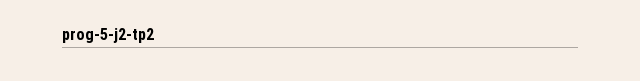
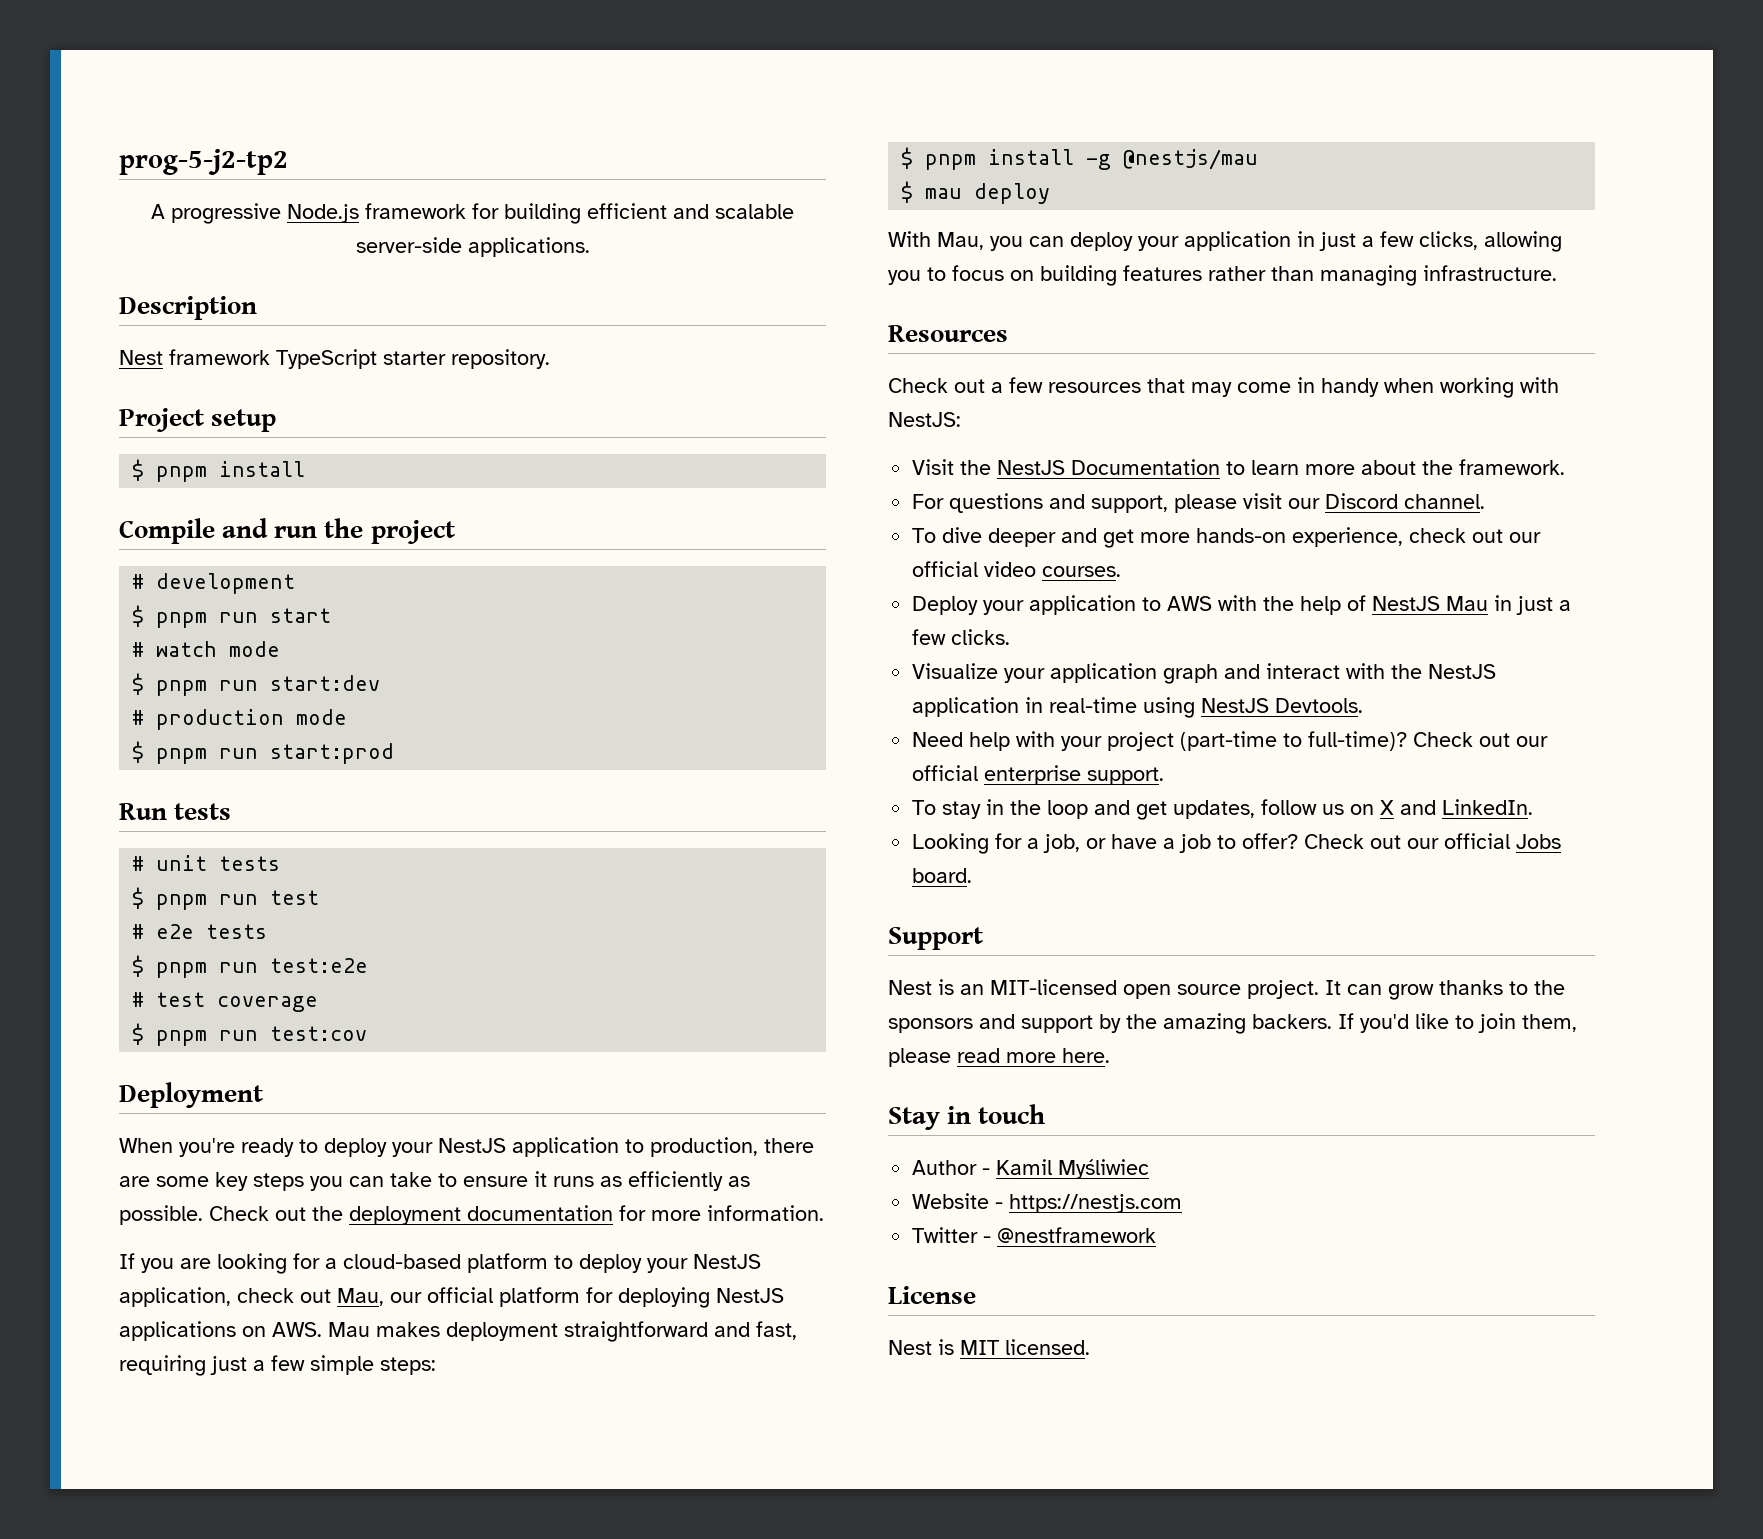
(154, 35) none -> [151,203,794,224] [355,237,590,257] [119,296,257,320] [119,349,550,369] [119,408,277,432] [132,459,306,482] [119,518,455,544] [132,573,296,594] [132,605,332,628] [132,641,281,657] [132,673,381,696] [132,709,348,730] [132,741,395,764] [119,803,232,820] [132,855,281,871] [132,887,320,910] [132,924,268,939] [132,955,369,978] [132,992,319,1012] [132,1023,368,1046] [119,1082,263,1108] [119,1137,814,1157] [119,1171,750,1191] [119,1205,824,1225] [119,1253,761,1274] [119,1287,784,1308] [119,1321,797,1342] [119,1355,436,1376] [901,147,1259,170] [901,181,1051,204] [888,231,1562,252] [888,265,1557,286] [888,325,1008,342] [888,377,1559,398] [888,412,961,427] [912,459,1566,475] [912,493,1486,513] [912,527,1542,548] [912,561,1122,577] [912,595,1572,615] [912,629,1011,645] [912,663,1497,684] [912,697,1364,718] [912,731,1549,751] [912,765,1165,785] [912,799,1534,820] [912,833,1562,854] [912,868,973,883] [888,927,983,950] [888,979,1565,1000] [888,1013,1577,1034] [888,1048,1110,1067] [888,1104,1046,1130] [912,1159,1150,1179] [912,1193,1183,1213] [912,1227,1157,1243] [888,1286,976,1304] [888,1339,1090,1355] // A progressive Node.js framework for building efficient and scalable server-side applications. // Description // Nest framework TypeScript starter repository. // Project setup // $ pnpm install // Compile and run the project // # development // $ pnpm run start // # watch mode // $ pnpm run start:dev // # production mode // $ pnpm run start:prod // Run tests // # unit tests // $ pnpm run test // # e2e tests // $ pnpm run test:e2e // # test coverage // $ pnpm run test:cov // Deployment // When you're ready to deploy your NestJS application to production, there are some key steps you can take to ensure it runs as efficiently as possible. Check out the deployment documentation for more information. // If you are looking for a cloud-based platform to deploy your NestJS application, check out Mau, our official platform for deploying NestJS applications on AWS. Mau makes deployment straightforward and fast, requiring just a few simple steps: // $ pnpm install -g @nestjs/mau // $ mau deploy // With Mau, you can deploy your application in just a few clicks, allowing you to focus on building features rather than managing infrastructure. // Resources // Check out a few resources that may come in handy when working with NestJS: // Visit the NestJS Documentation to learn more about the framework. // For questions and support, please visit our Discord channel. // To dive deeper and get more hands-on experience, check out our official video courses. // Deploy your application to AWS with the help of NestJS Mau in just a few clicks. // Visualize your application graph and interact with the NestJS application in real-time using NestJS Devtools. // Need help with your project (part-time to full-time)? Check out our official enterprise support. // To stay in the loop and get updates, follow us on X and LinkedIn. // Looking for a job, or have a job to offer? Check out our official Jobs board. // Support // Nest is an MIT-licensed open source project. It can grow thanks to the sponsors and support by the amazing backers. If you'd like to join them, please read more here. // Stay in touch // Author - Kamil Myśliwiec // Website - https://nestjs.com // Twitter - @nestframework // License // Nest is MIT licensed.

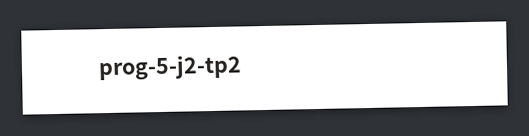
[151,203,794,224] [355,237,590,257] [119,296,257,320] [119,349,550,369] [119,408,277,432] [132,459,306,482] [119,518,455,544] [132,573,296,594] [132,605,332,628] [132,641,281,657] [132,673,381,696] [132,709,348,730] [132,741,395,764] [119,803,232,820] [132,855,281,871] [132,887,320,910] [132,924,268,939] [132,955,369,978] [132,992,319,1012] [132,1023,368,1046] [119,1082,263,1108] [119,1137,814,1157] [119,1171,750,1191] [119,1205,824,1225] [119,1253,761,1274] [119,1287,784,1308] [119,1321,797,1342] [119,1355,436,1376] [901,147,1259,170] [901,181,1051,204] [888,231,1562,252] [888,265,1557,286] [888,325,1008,342] [888,377,1559,398] [888,412,961,427] [912,459,1566,475] [912,493,1486,513] [912,527,1542,548] [912,561,1122,577] [912,595,1572,615] [912,629,1011,645] [912,663,1497,684] [912,697,1364,718] [912,731,1549,751] [912,765,1165,785] [912,799,1534,820] [912,833,1562,854] [912,868,973,883] [888,927,983,950] [888,979,1565,1000] [888,1013,1577,1034] [888,1048,1110,1067] [888,1104,1046,1130] [912,1159,1150,1179] [912,1193,1183,1213] [912,1227,1157,1243] [888,1286,976,1304] [888,1339,1090,1355] // A progressive Node.js framework for building efficient and scalable server-side applications. // Description // Nest framework TypeScript starter repository. // Project setup // $ pnpm install // Compile and run the project // # development // $ pnpm run start // # watch mode // $ pnpm run start:dev // # production mode // $ pnpm run start:prod // Run tests // # unit tests // $ pnpm run test // # e2e tests // $ pnpm run test:e2e // # test coverage // $ pnpm run test:cov // Deployment // When you're ready to deploy your NestJS application to production, there are some key steps you can take to ensure it runs as efficiently as possible. Check out the deployment documentation for more information. // If you are looking for a cloud-based platform to deploy your NestJS application, check out Mau, our official platform for deploying NestJS applications on AWS. Mau makes deployment straightforward and fast, requiring just a few simple steps: // $ pnpm install -g @nestjs/mau // $ mau deploy // With Mau, you can deploy your application in just a few clicks, allowing you to focus on building features rather than managing infrastructure. // Resources // Check out a few resources that may come in handy when working with NestJS: // Visit the NestJS Documentation to learn more about the framework. // For questions and support, please visit our Discord channel. // To dive deeper and get more hands-on experience, check out our official video courses. // Deploy your application to AWS with the help of NestJS Mau in just a few clicks. // Visualize your application graph and interact with the NestJS application in real-time using NestJS Devtools. // Need help with your project (part-time to full-time)? Check out our official enterprise support. // To stay in the loop and get updates, follow us on X and LinkedIn. // Looking for a job, or have a job to offer? Check out our official Jobs board. // Support // Nest is an MIT-licensed open source project. It can grow thanks to the sponsors and support by the amazing backers. If you'd like to join them, please read more here. // Stay in touch // Author - Kamil Myśliwiec // Website - https://nestjs.com // Twitter - @nestframework // License // Nest is MIT licensed. -> (242, 67) none

